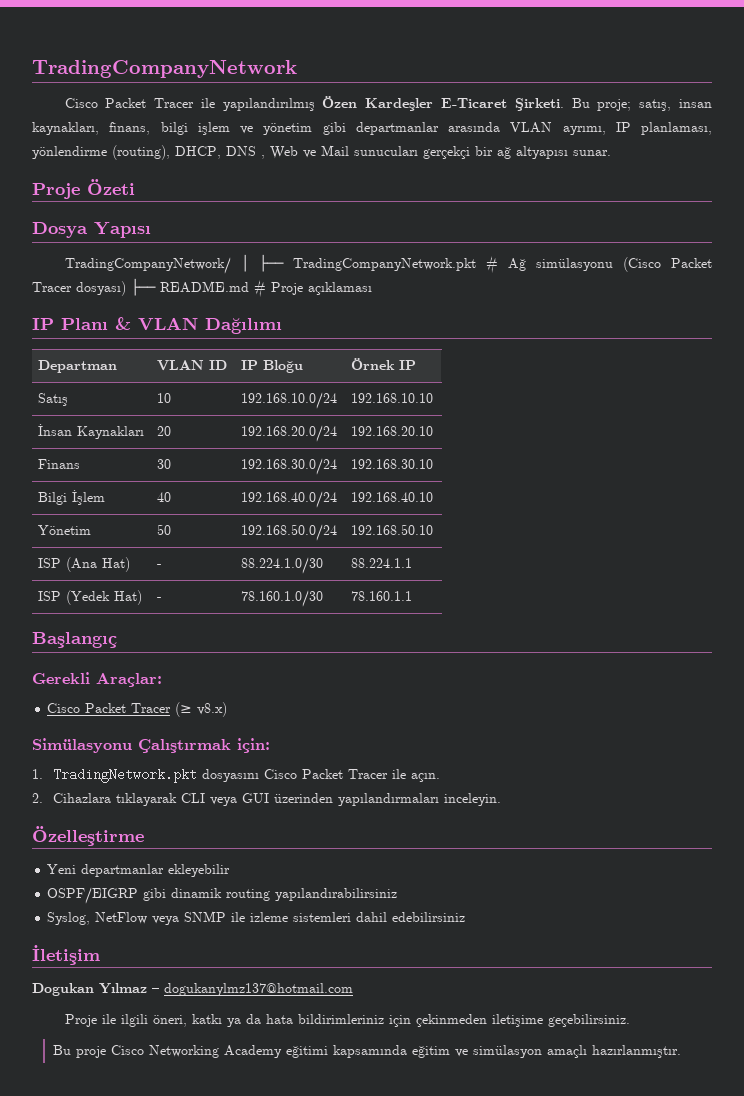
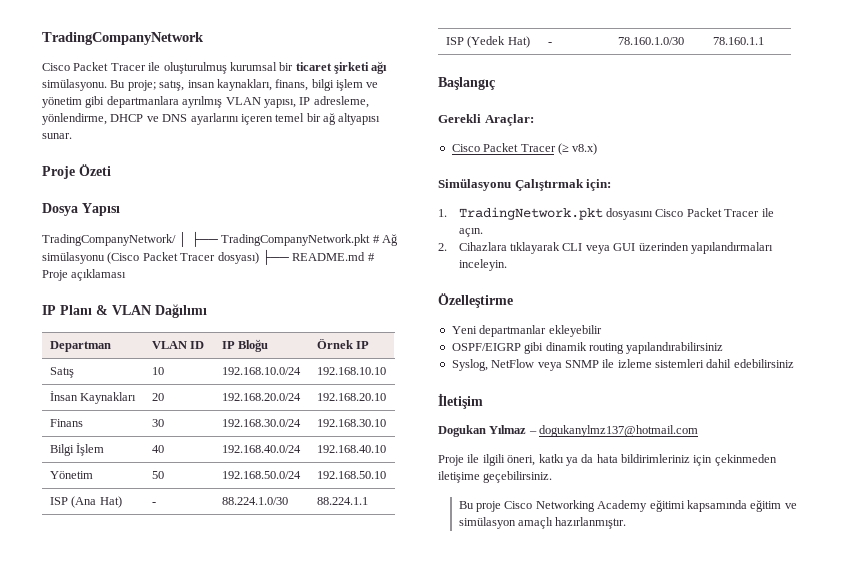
[222,96,564,111] yapılandırılmış Özen Kardeşler E-Ticaret Şirketi. -> [163,61,388,74] [42,79,107,91] oluşturulmuş kurumsal bir ticaret şirketi ağı simülasyonu.
[355,122,712,135] [32,145,470,160] departmanlar arasında VLAN ayrımı, IP planlaması, yönlendirme (routing), DHCP, DNS , Web ve Mail sunucuları gerçekçi -> [106,96,369,108] [42,113,305,125] departmanlara ayrılmış VLAN yapısı, IP adresleme, yönlendirme, DHCP ve DNS ayarlarını içeren temel

